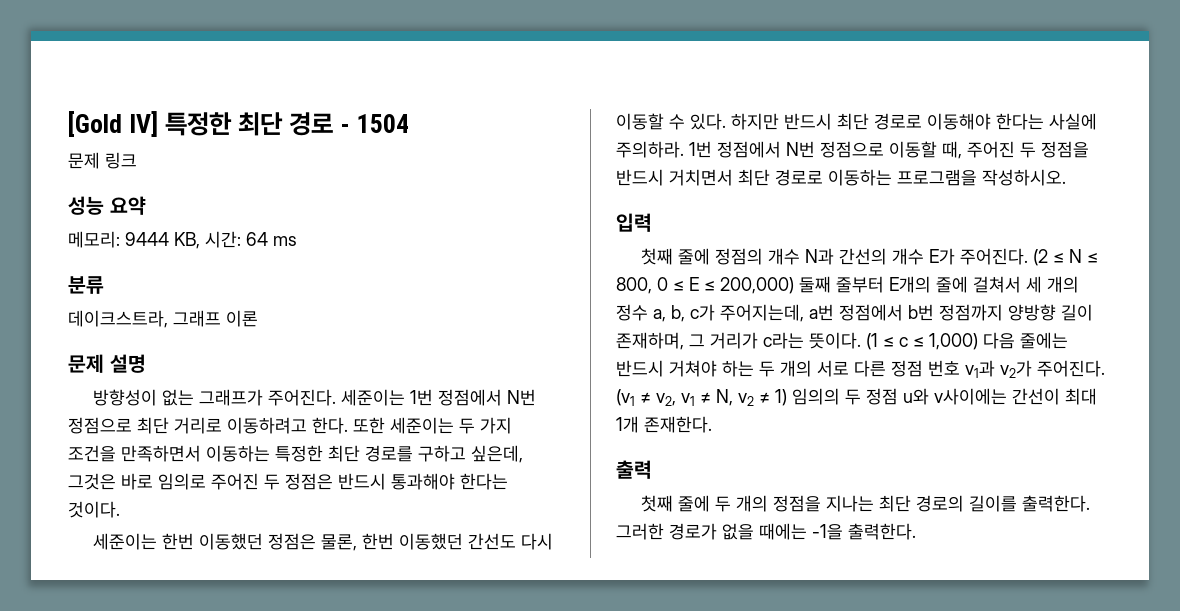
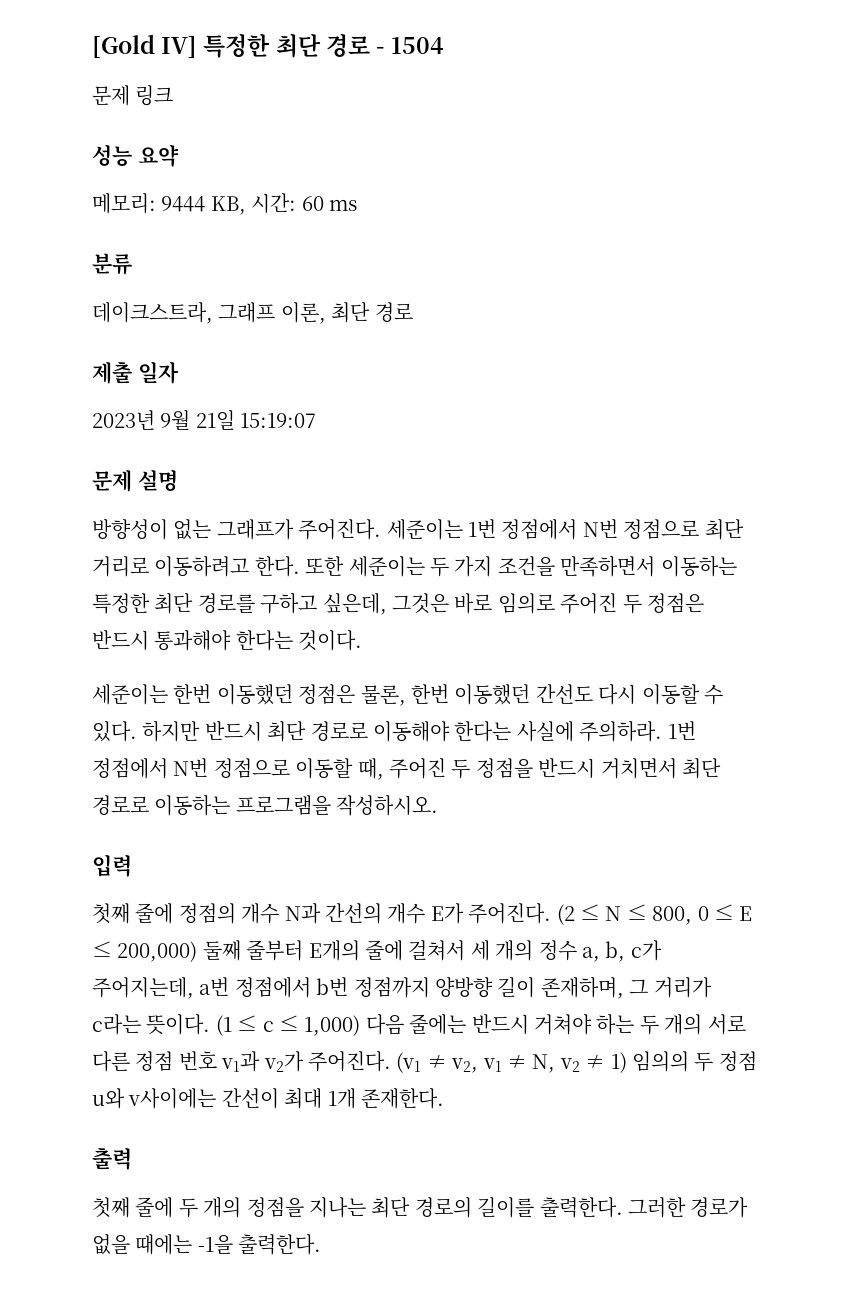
[246,232,268,246] 64 -> [301,196,324,211] 60
[226,310,258,327] 이론 -> [280,302,413,324] [92,361,179,384] [92,409,317,430] 이론, 최단 경로 // 제출 일자 // 2023년 9월 21일 15:19:07

